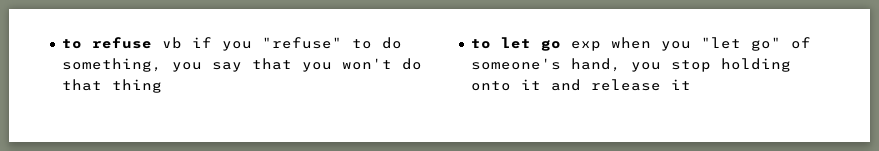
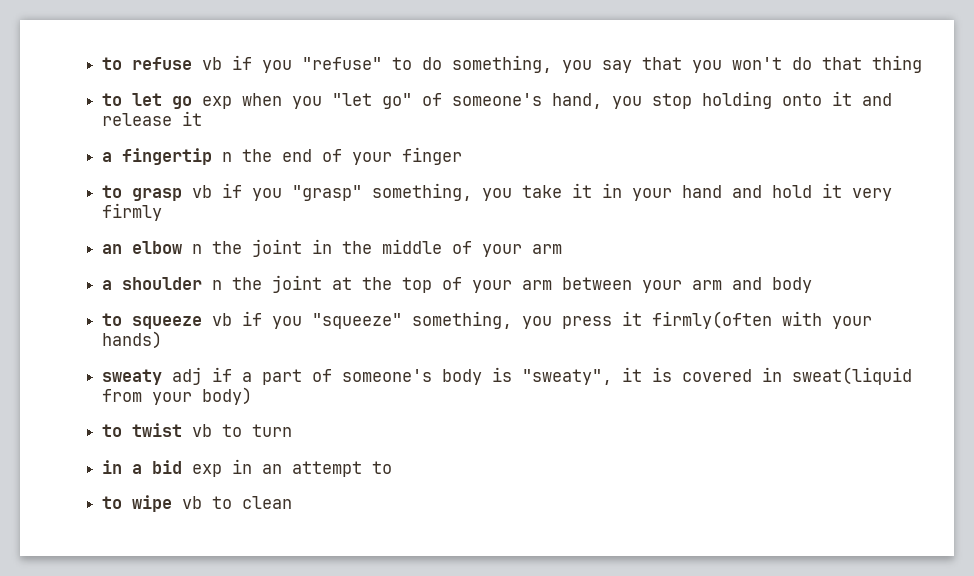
(691, 84) none -> [102,147,463,165] [102,183,893,201] [102,203,163,221] [102,239,563,257] [102,275,813,293] [102,311,873,329] [102,331,163,349] [102,367,913,385] [102,387,253,405] [102,423,293,437] [102,459,393,477] [102,495,293,512] // a fingertip n the end of your finger // to grasp vb if you "grasp" something, you take it in your hand and hold it very firmly // an elbow n the joint in the middle of your arm // a shoulder n the joint at the top of your arm between your arm and body // to squeeze vb if you "squeeze" something, you press it firmly(often with your hands) // sweaty adj if a part of someone's body is "sweaty", it is covered in sweat(liquid from your body) // to twist vb to turn // in a bid exp in an attempt to // to wipe vb to clean

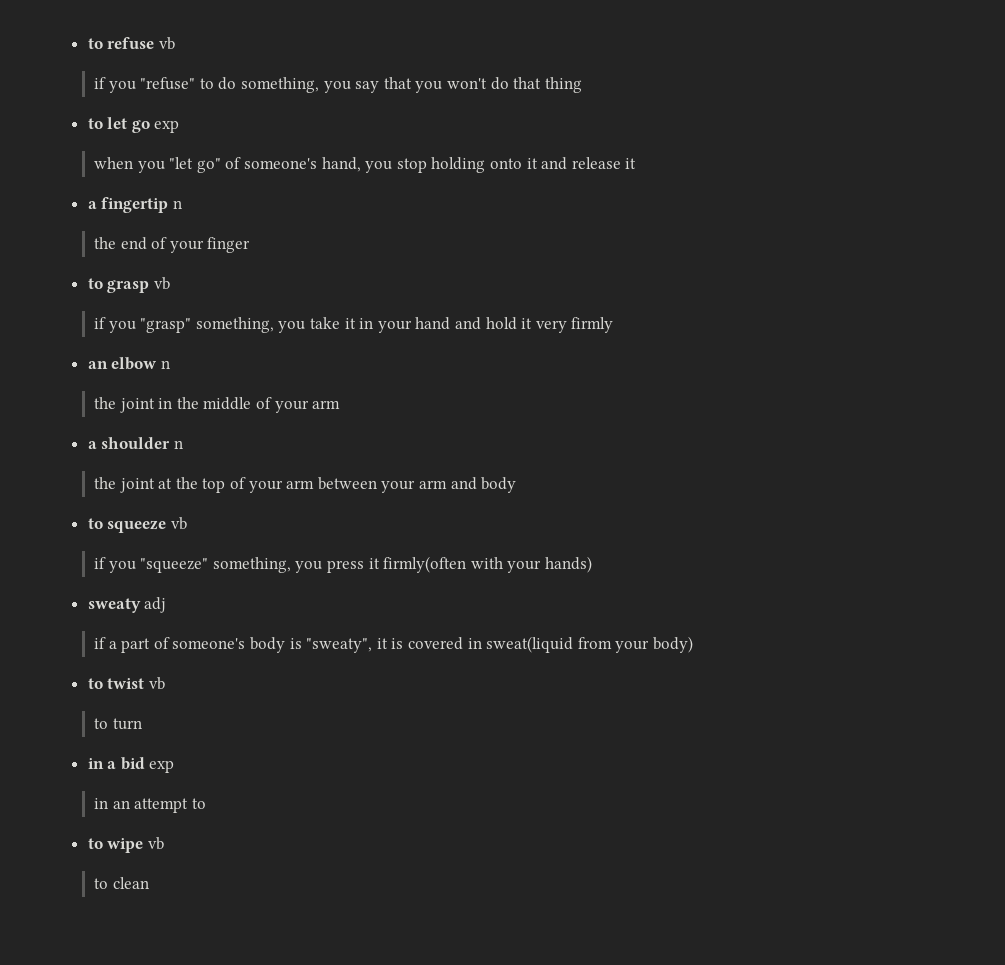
(223, 63) none -> (175, 43) //
(233, 102) none -> (180, 126) //
(233, 157) none -> (182, 204) //
(213, 191) none -> (170, 283) //
(203, 249) none -> (170, 364) //
(223, 285) none -> (183, 444) //
(233, 319) none -> (187, 523) //
(203, 376) none -> (167, 605) //
(213, 430) none -> (165, 683) //
(223, 470) none -> (175, 766) //
(203, 502) none -> (164, 843) //

